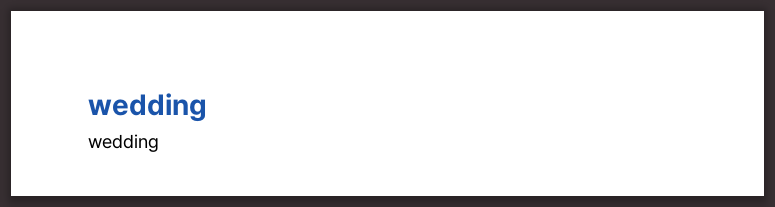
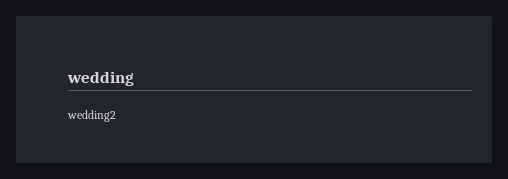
[88,134,159,152] wedding -> [67,110,116,122] wedding2

